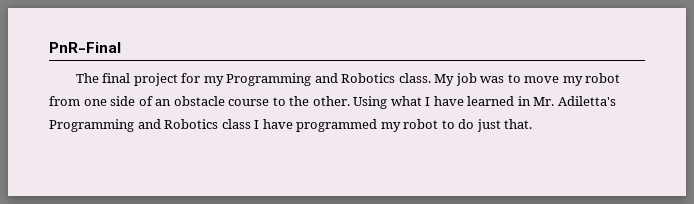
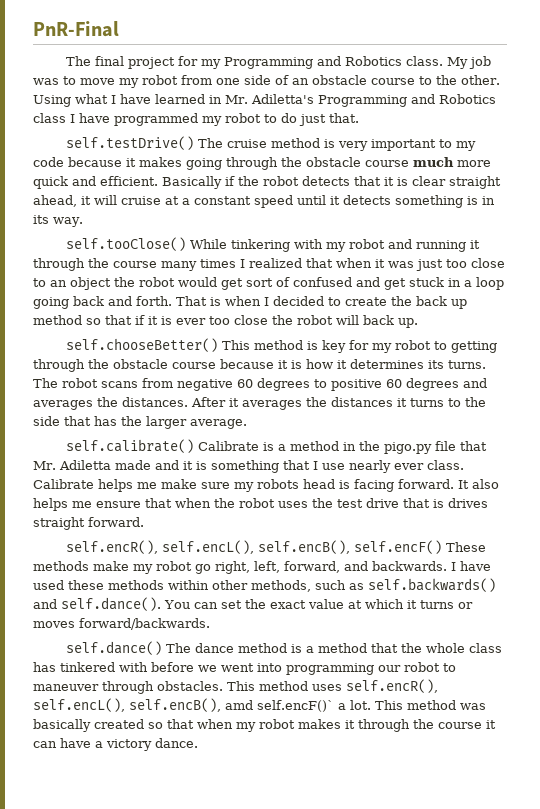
(533, 124) none -> [65,136,476,151] [33,157,491,170] [33,176,501,189] [33,195,495,208] [33,215,83,227] [65,237,480,252] [33,258,505,271] [33,277,504,290] [33,296,467,309] [33,315,418,328] [65,338,497,353] [33,359,486,372] [33,378,487,391] [33,397,486,410] [33,416,247,429] [65,439,487,454] [33,460,464,473] [33,479,499,492] [33,498,488,511] [33,517,144,530] [65,540,486,554] [33,561,491,574] [33,578,496,592] [33,597,473,611] [33,618,210,630] [65,641,502,655] [33,662,456,675] [33,679,438,694] [33,698,486,712] [33,719,496,732] [33,738,198,751] // self.testDrive() The cruise method is very important to my code because it makes going through the obstacle course much more quick and efficient. Basically if the robot detects that it is clear straight ahead, it will cruise at a constant speed until it detects something is in its way. // self.tooClose() While tinkering with my robot and running it through the course many times I realized that when it was just too close to an object the robot would get sort of confused and get stuck in a loop going back and forth. That is when I decided to create the back up method so that if it is ever too close the robot will back up. // self.chooseBetter() This method is key for my robot to getting through the obstacle course because it is how it determines its turns. The robot scans from negative 60 degrees to positive 60 degrees and averages the distances. After it averages the distances it turns to the side that has the larger average. // self.calibrate() Calibrate is a method in the pigo.py file that Mr. Adiletta made and it is something that I use nearly ever class. Calibrate helps me make sure my robots head is facing forward. It also helps me ensure that when the robot uses the test drive that is drives straight forward. // self.encR(), self.encL(), self.encB(), self.encF() These methods make my robot go right, left, forward, and backwards. I have used these methods within other methods, such as self.backwards() and self.dance(). You can set the exact value at which it turns or moves forward/backwards. // self.dance() The dance method is a method that the whole class has tinkered with before we went into programming our robot to maneuver through obstacles. This method uses self.encR(), self.encL(), self.encB(), amd self.encF()` a lot. This method was basically created so that when my robot makes it through the course it can have a victory dance.

